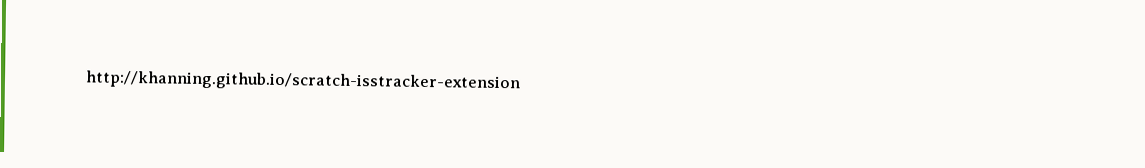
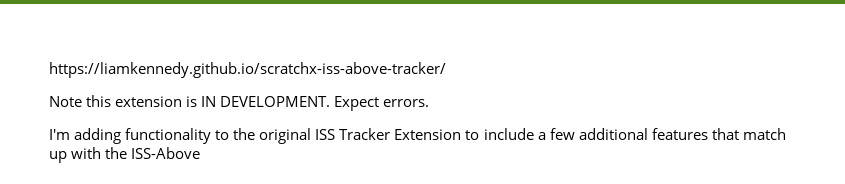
[85,70,521,93] http://khanning.github.io/scratch-isstracker-extension -> [49,62,446,78] [49,95,430,111] [49,128,786,144] [49,147,201,163] https://liamkennedy.github.io/scratchx-iss-above-tracker/ // Note this extension is IN DEVELOPMENT. Expect errors. // I'm adding functionality to the original ISS Tracker Extension to include a few additional features that match up with the ISS-Above

